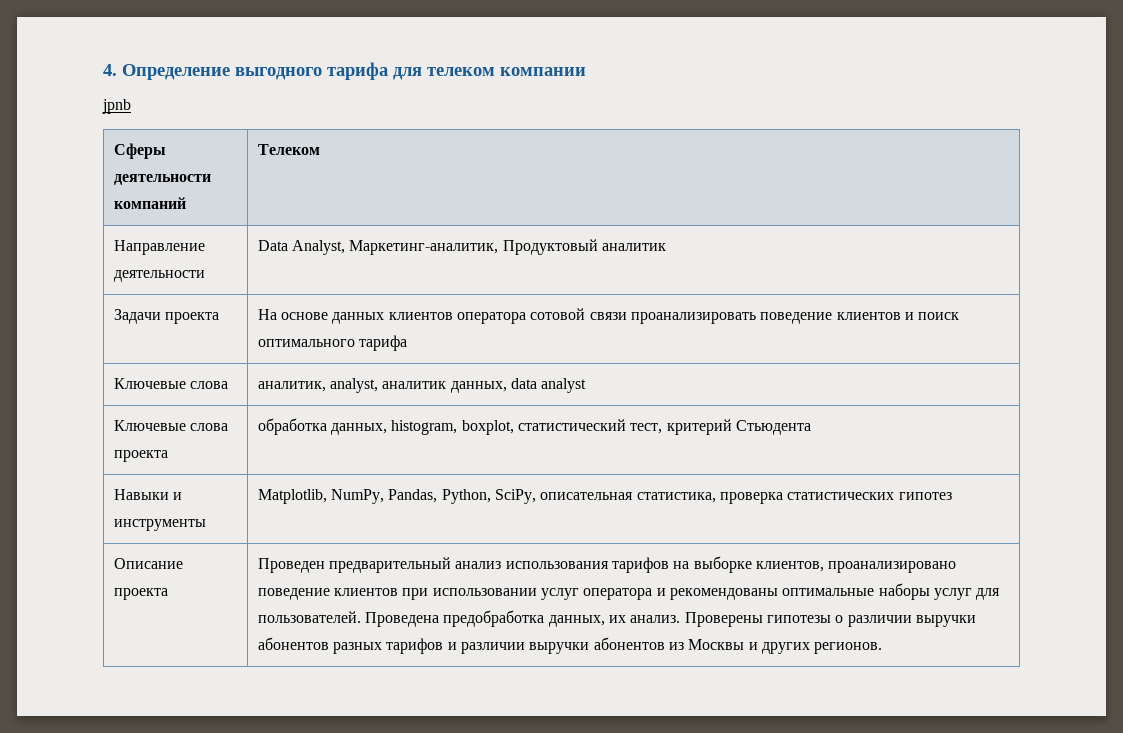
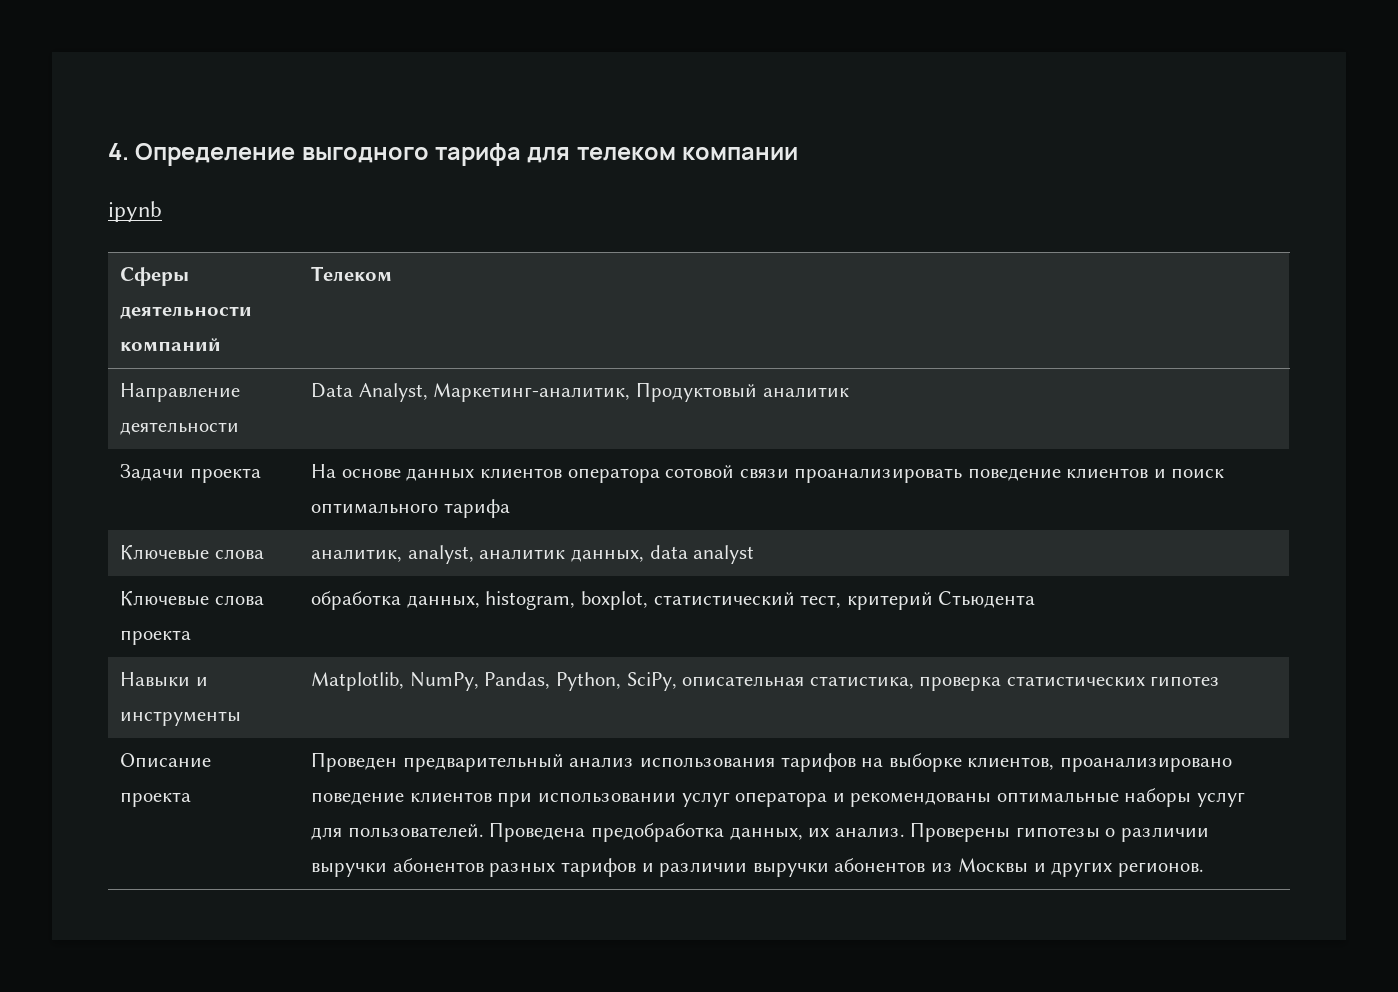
[102,99,131,114] jpnb -> [108,201,162,222] ipynb

